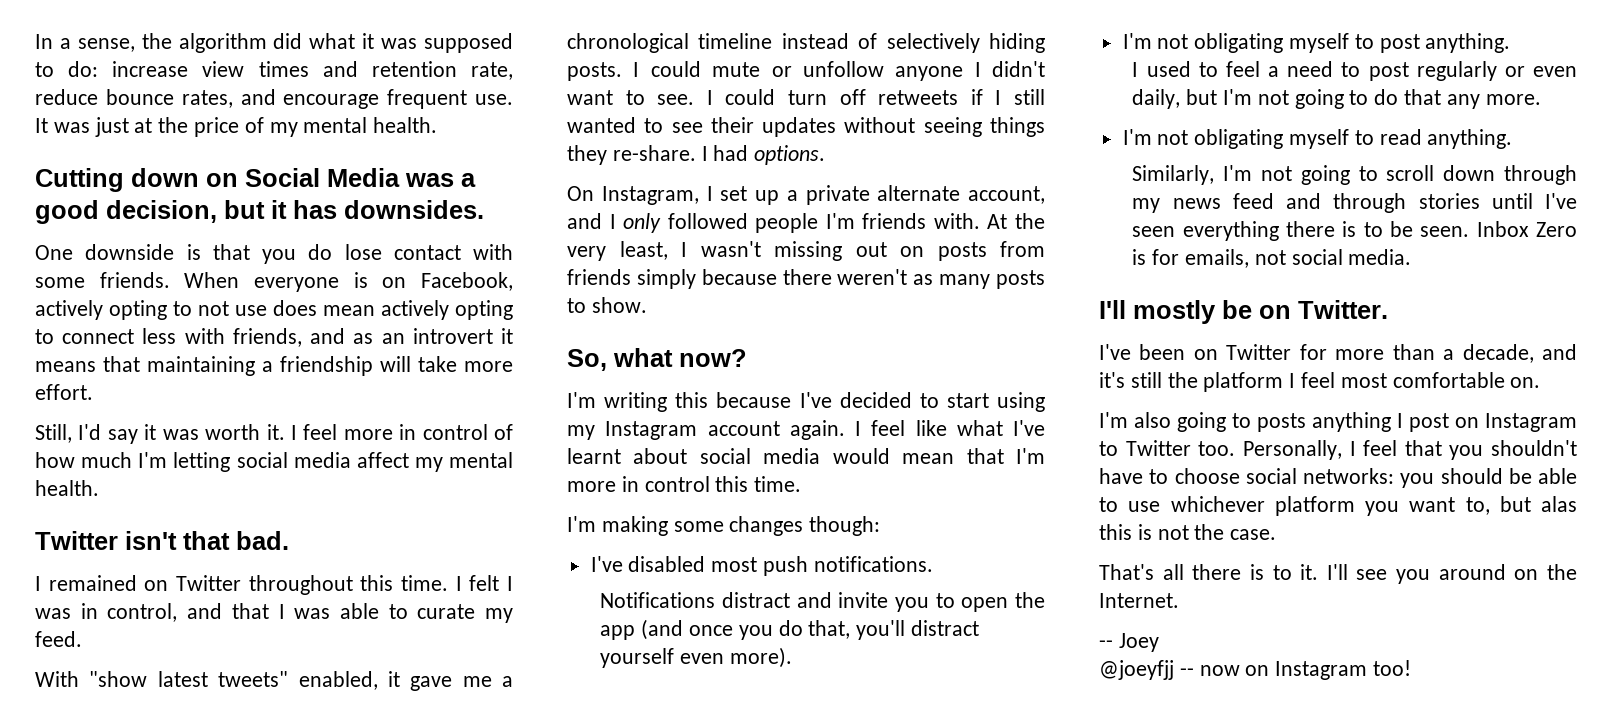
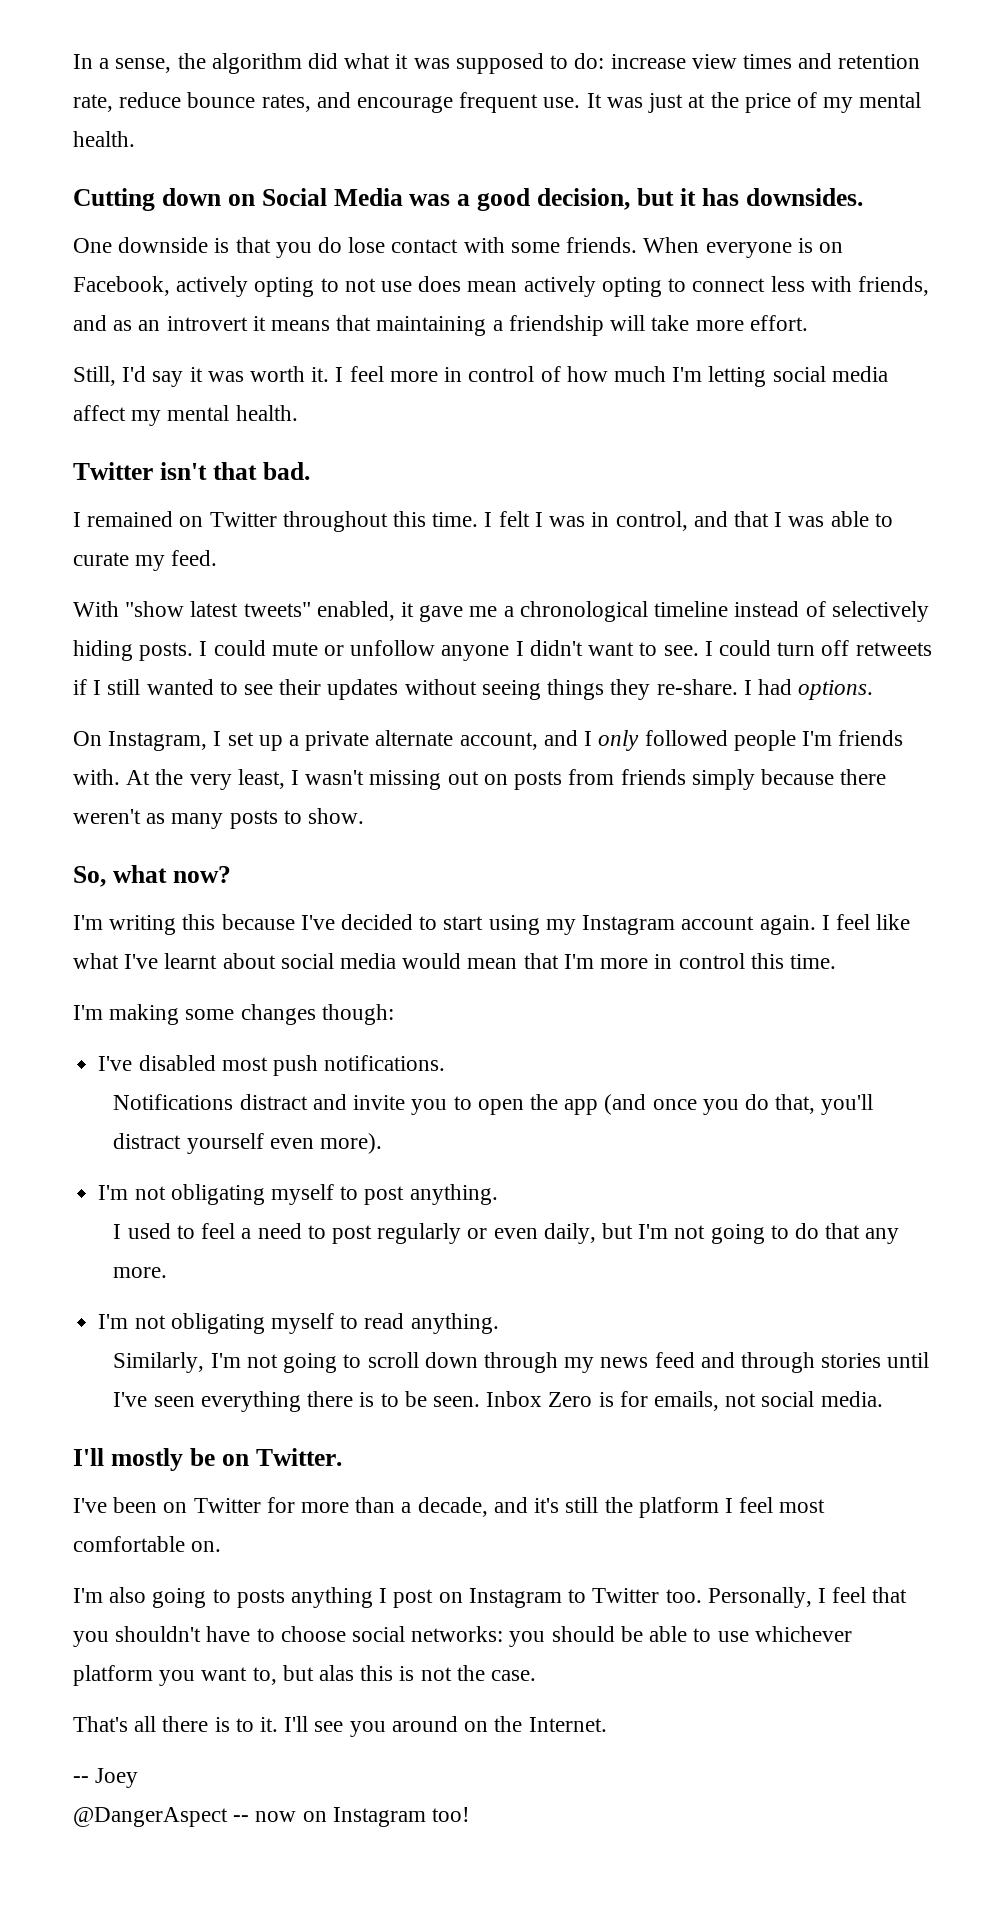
[1099,660,1174,680] @joeyfjj -> [73,1807,228,1827] @DangerAspect

